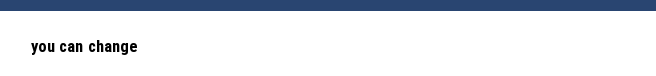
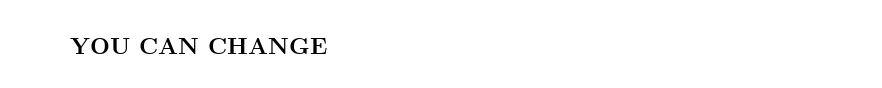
[31,40,138,55] you can change -> [70,38,327,55] YOU CAN CHANGE

